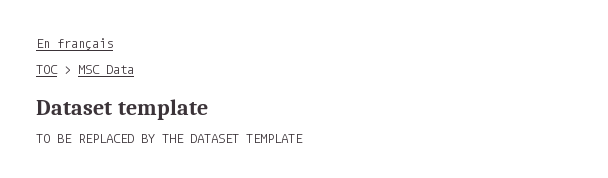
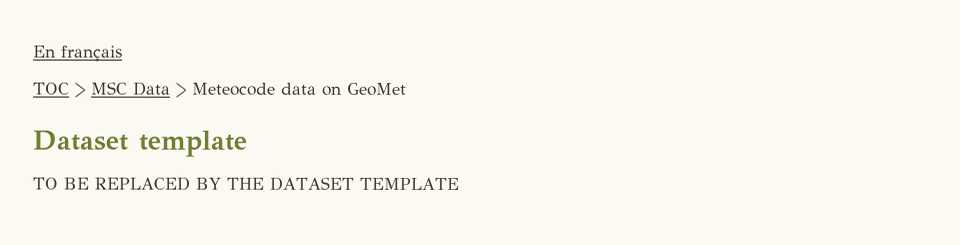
(134, 69) none -> [176,82,407,98] > Meteocode data on GeoMet

